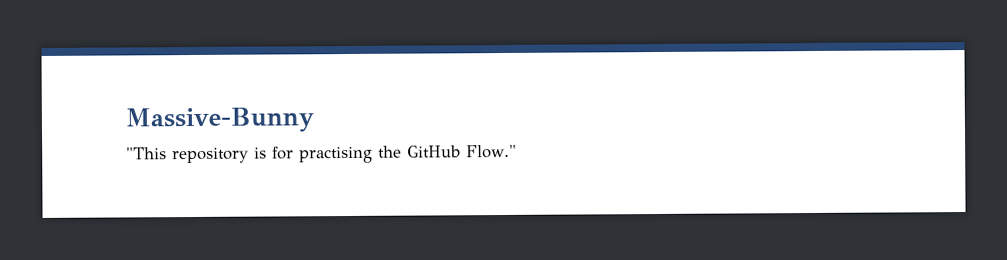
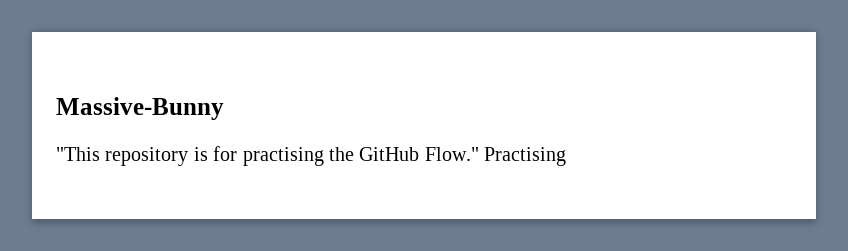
(517, 151) none -> [484,147,567,166] Practising

